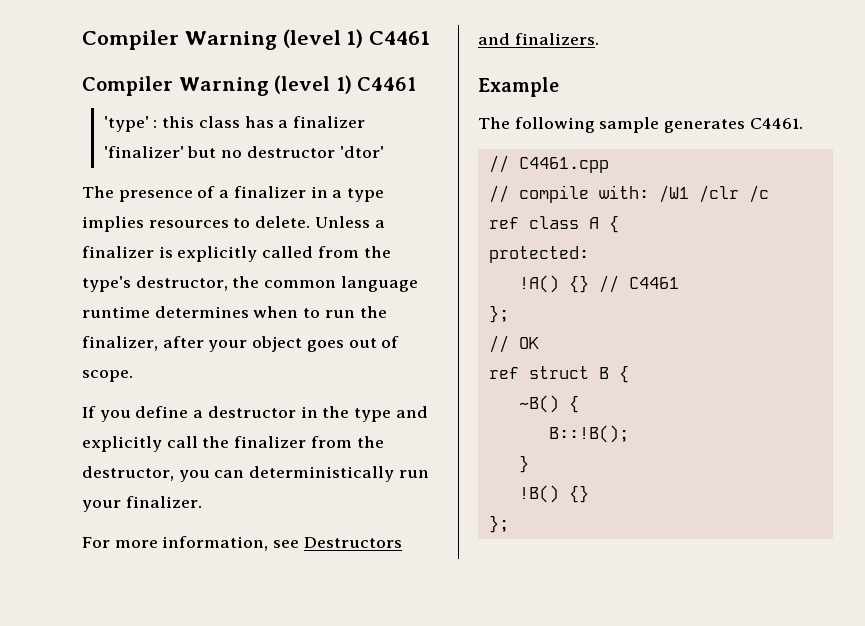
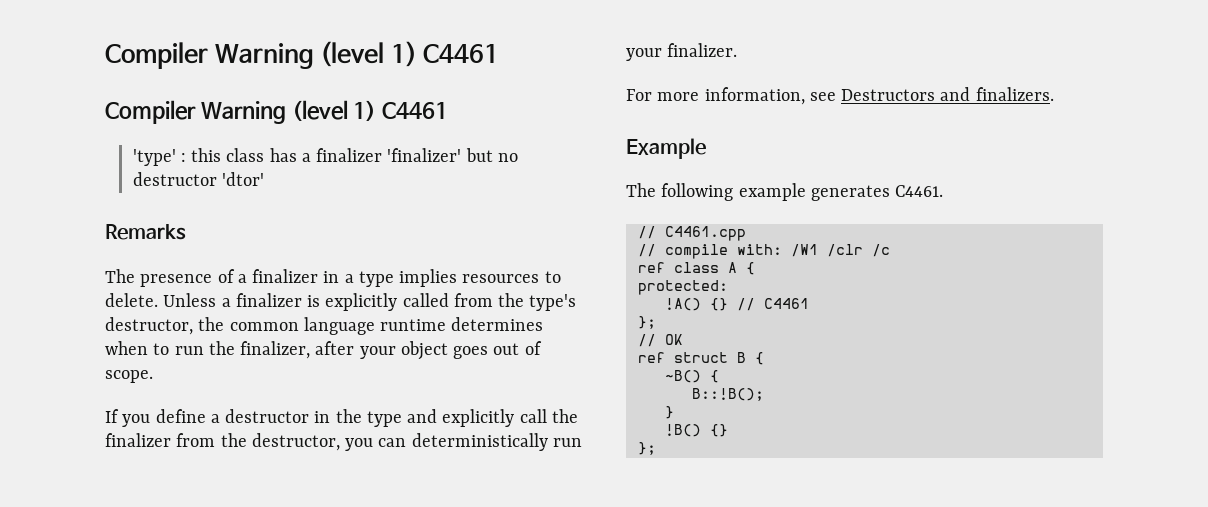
(384, 152) none -> [105,224,186,240] // Remarks
[599,117,660,133] sample -> [738,183,806,201] example

